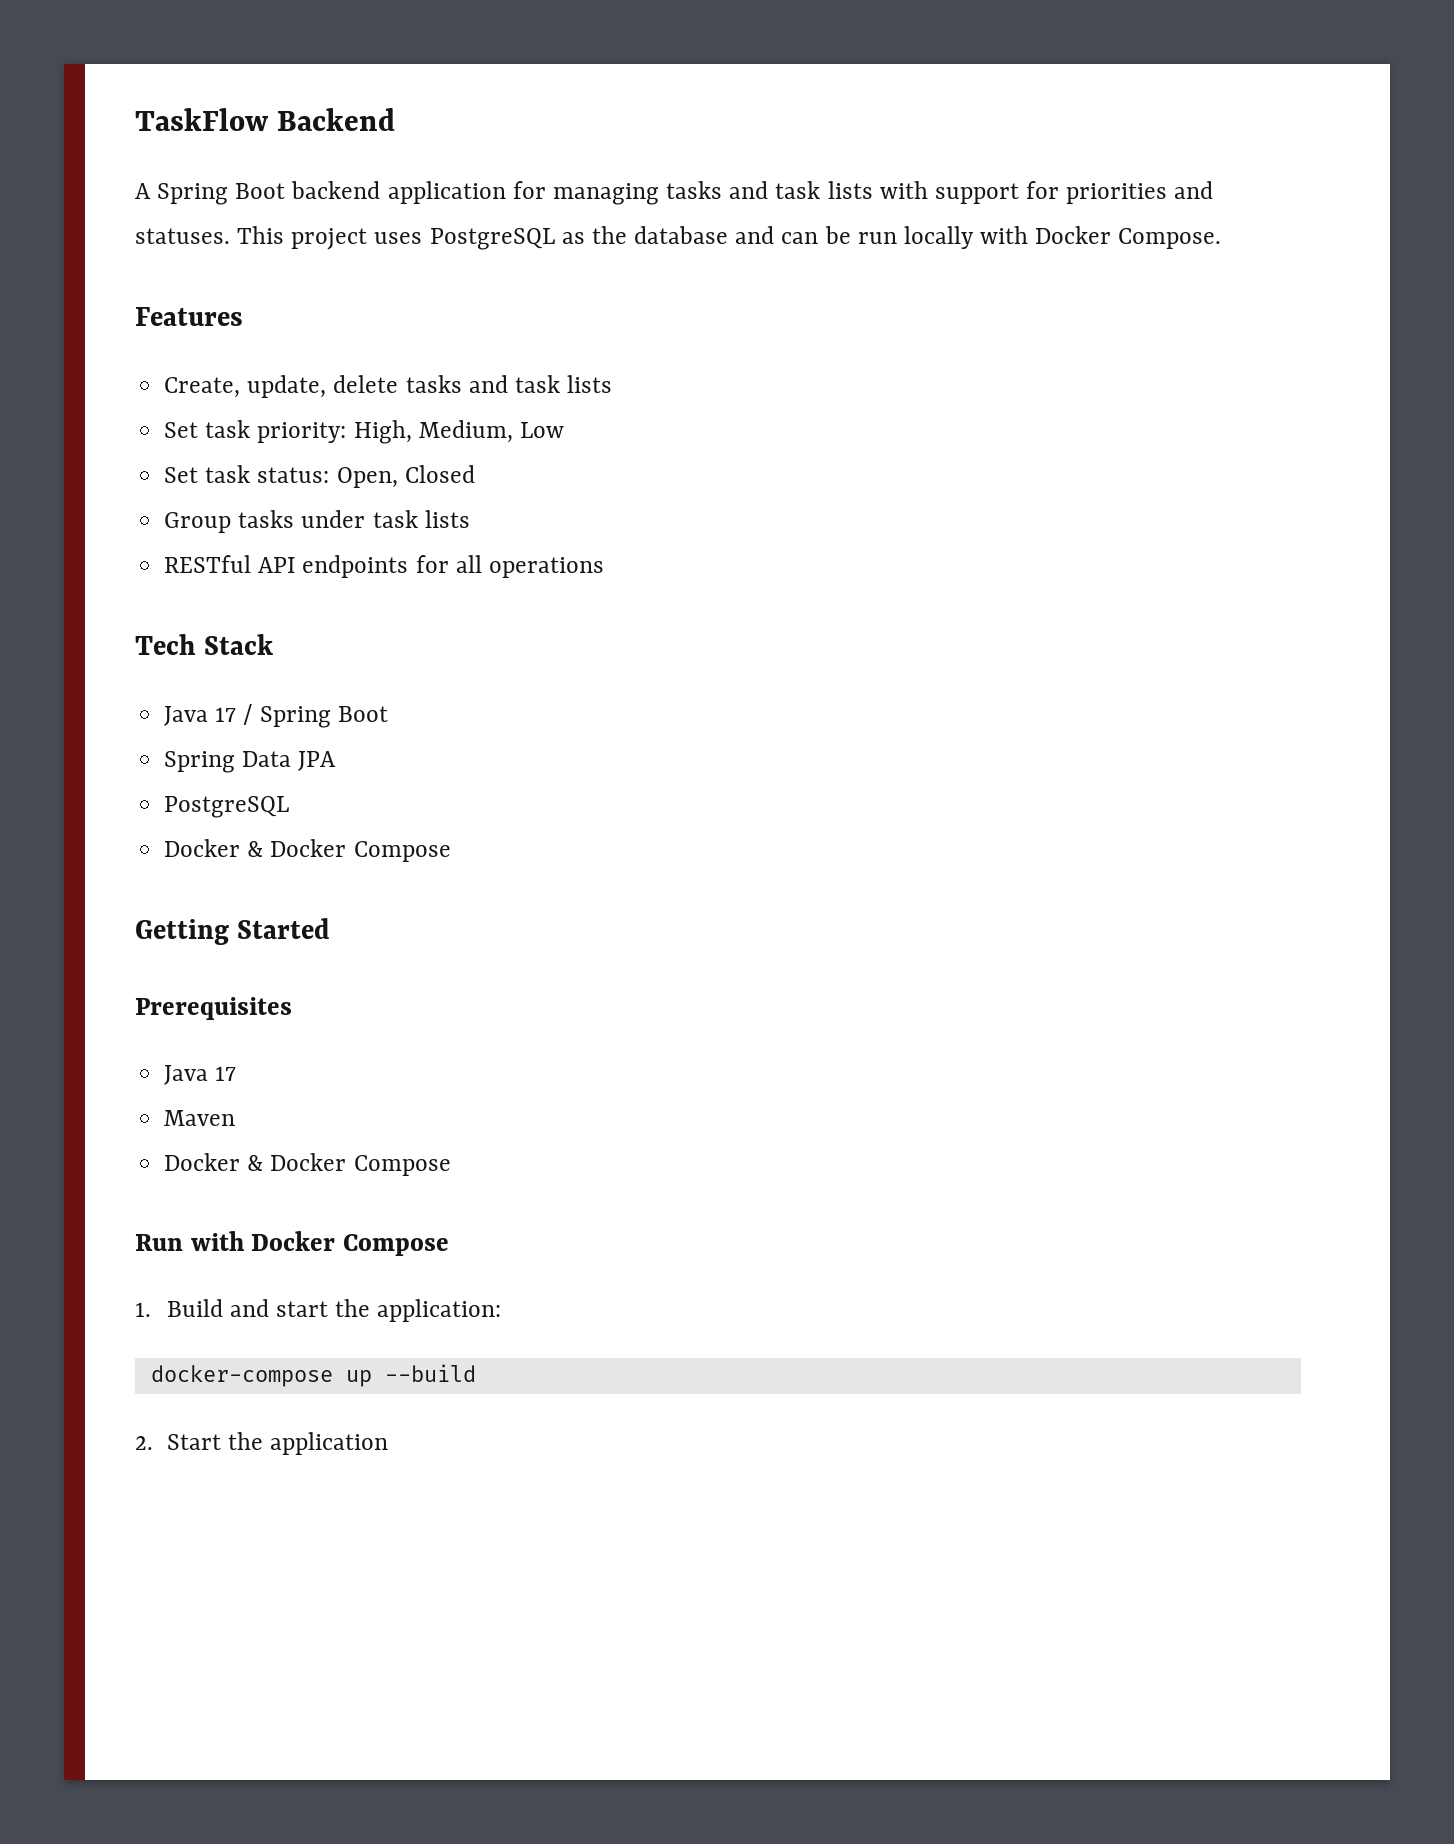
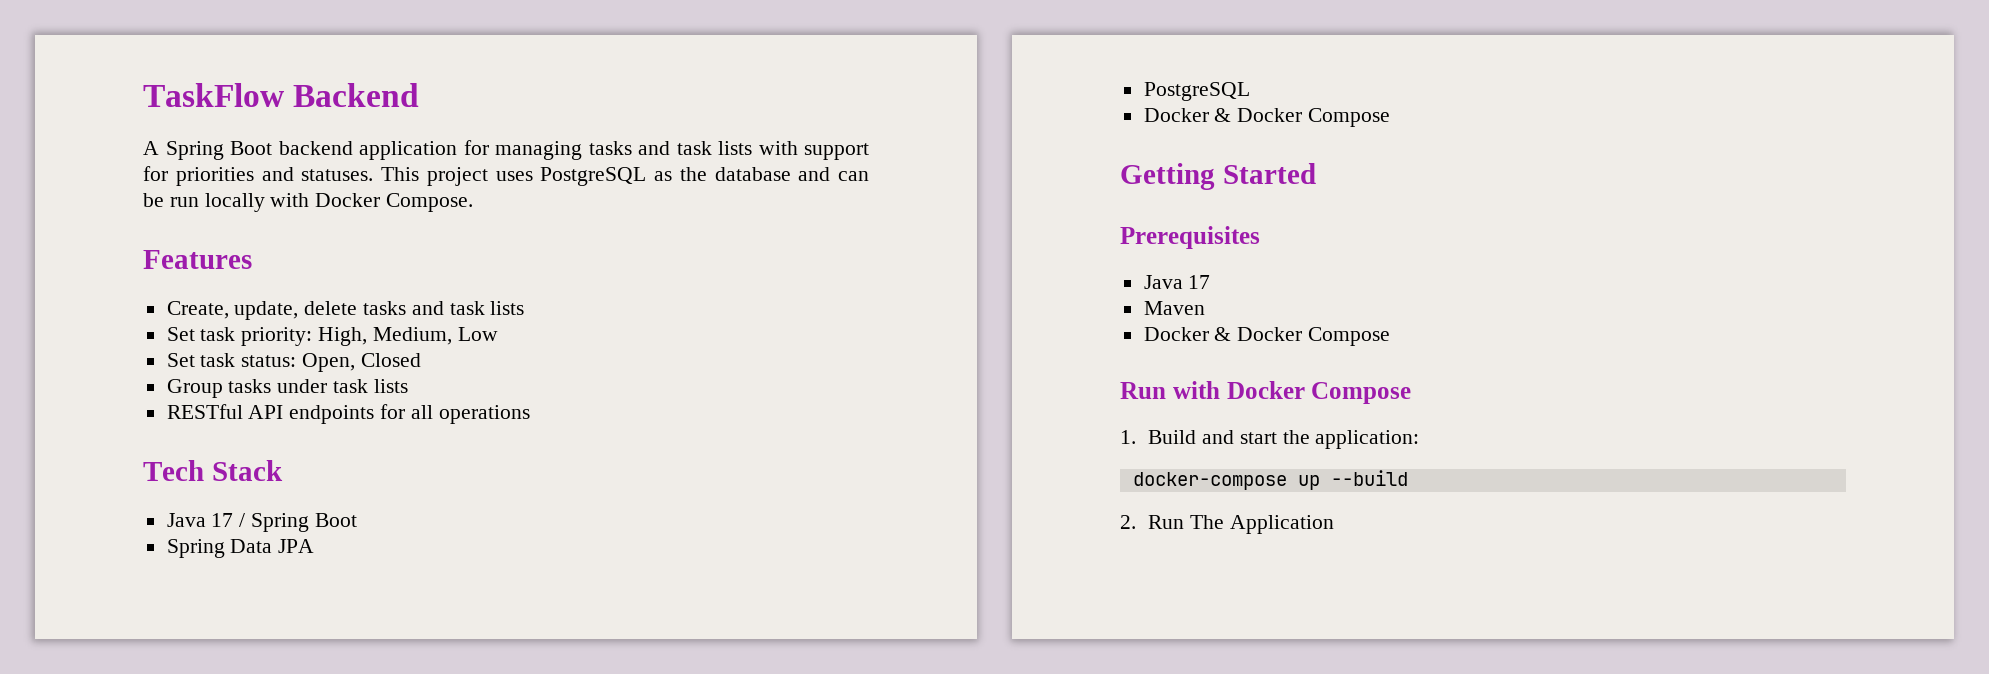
[166,1432,388,1455] Start the application -> [1148,515,1334,534] Run The Application

